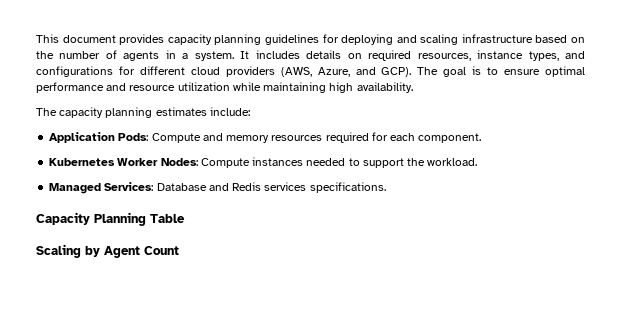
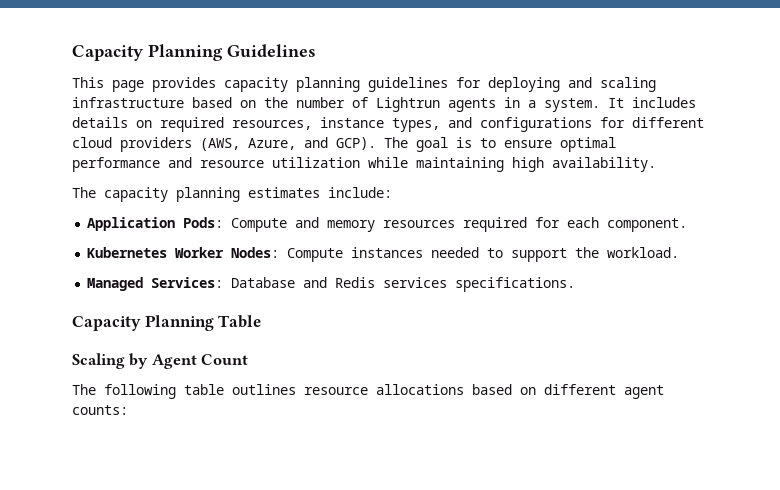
[36,34,116,43] This document -> [72,44,316,61] [72,77,144,92] Capacity Planning Guidelines // This page
(117, 54) none -> [376,97,440,112] Lightrun
(179, 250) none -> [72,384,664,399] [72,405,128,415] // The following table outlines resource allocations based on different agent counts:

